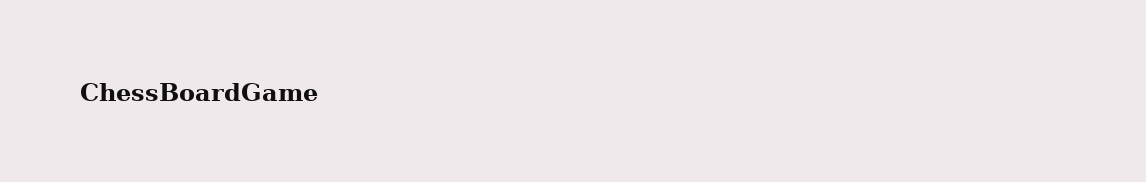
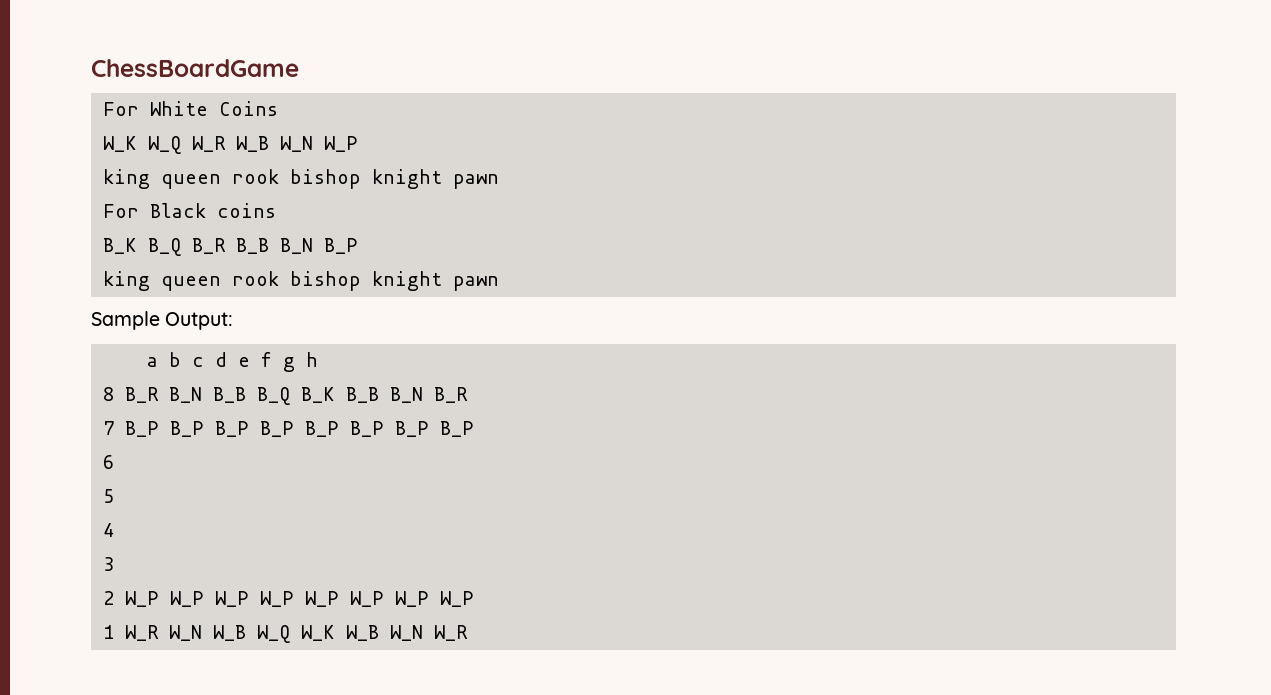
(318, 92) none -> [102,101,278,116] [102,136,358,154] [102,169,499,189] [102,203,276,218] [102,238,358,256] [102,271,499,291] [91,311,234,330] [146,352,318,372] [102,387,468,405] [102,421,474,437] [102,455,114,469] [102,489,114,503] [102,523,114,537] [102,557,114,571] [102,591,474,607] [102,625,468,643] // For White Coins // W_K W_Q W_R W_B W_N W_P // king queen rook bishop knight pawn // For Black coins // B_K B_Q B_R B_B B_N B_P // king queen rook bishop knight pawn // Sample Output: // a b c d e f g h // 8 B_R B_N B_B B_Q B_K B_B B_N B_R // 7 B_P B_P B_P B_P B_P B_P B_P B_P // 6 // 5 // 4 // 3 // 2 W_P W_P W_P W_P W_P W_P W_P W_P // 1 W_R W_N W_B W_Q W_K W_B W_N W_R

